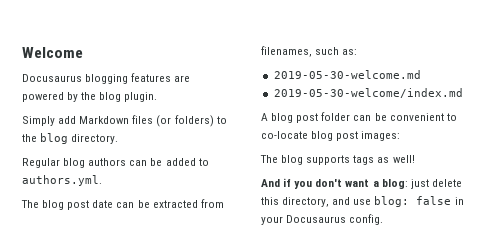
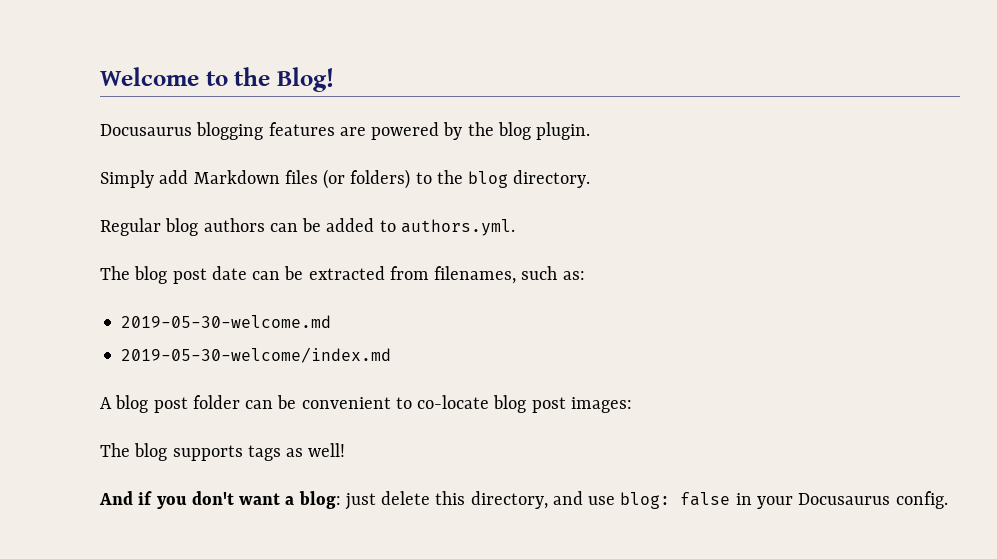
(83, 52) none -> [205,67,334,92] to the Blog!

